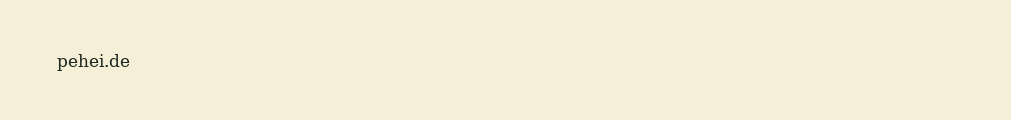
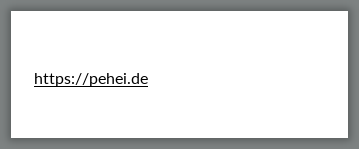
[57,54,130,71] pehei.de -> [34,73,148,87] https://pehei.de

